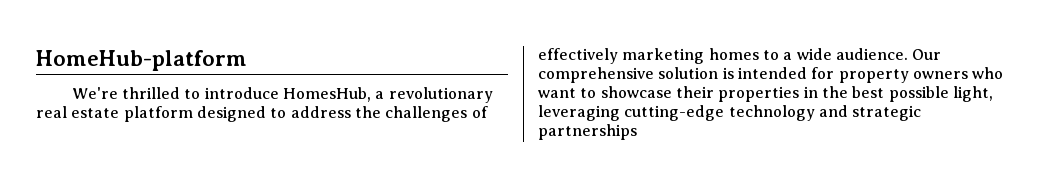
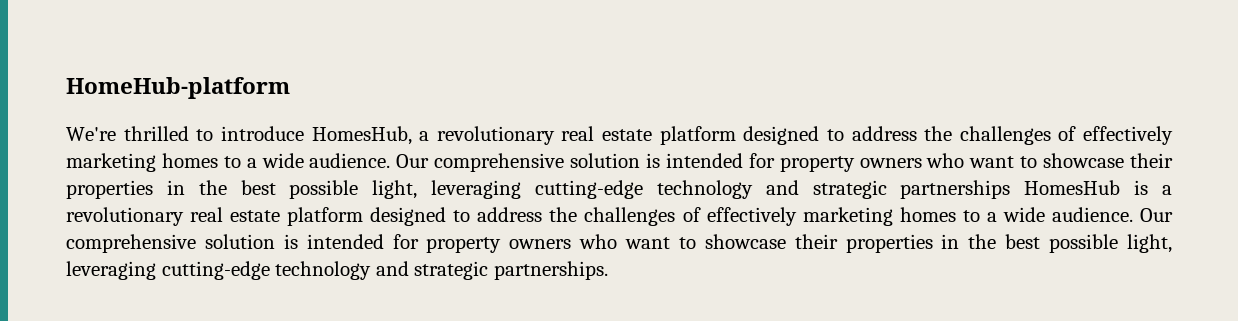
(637, 132) none -> [1024,180,1173,195] [66,207,1173,226] [66,234,1172,253] [66,261,608,280] HomesHub is a revolutionary real estate platform designed to address the challenges of effectively marketing homes to a wide audience. Our comprehensive solution is intended for property owners who want to showcase their properties in the best possible light, leveraging cutting-edge technology and strategic partnerships.

